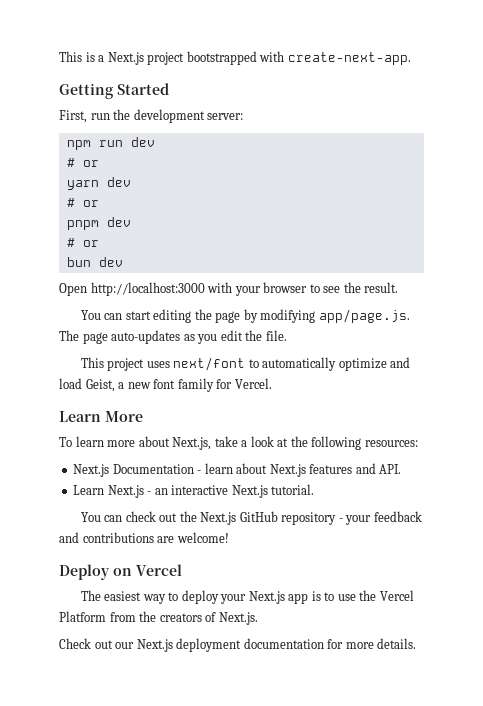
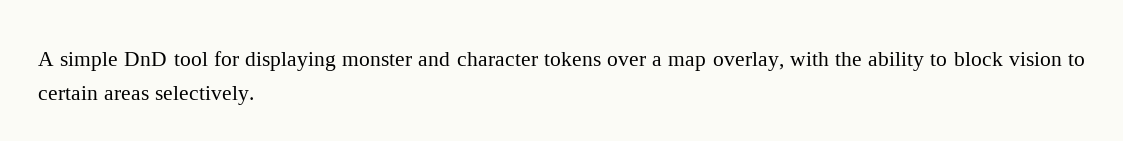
[59,51,411,65] [59,83,169,99] [59,109,244,123] [66,137,155,150] [66,158,99,167] [66,177,131,190] [66,198,99,207] [66,217,131,230] [66,238,99,247] [66,257,123,267] [59,282,399,296] [80,309,410,323] [59,330,287,344] [80,357,411,371] [59,378,272,392] [59,411,143,422] [59,436,418,450] [73,463,402,477] [73,484,315,498] [80,511,422,525] [59,532,229,543] [59,564,182,580] [80,590,414,604] [59,611,258,625] [59,638,417,652] This is a Next.js project bootstrapped with create-next-app. // Getting Started // First, run the development server: // npm run dev // # or // yarn dev // # or // pnpm dev // # or // bun dev // Open http://localhost:3000 with your browser to see the result. // You can start editing the page by modifying app/page.js. The page auto-updates as you edit the file. // This project uses next/font to automatically optimize and load Geist, a new font family for Vercel. // Learn More // To learn more about Next.js, take a look at the following resources: // Next.js Documentation - learn about Next.js features and API. // Learn Next.js - an interactive Next.js tutorial. // You can check out the Next.js GitHub repository - your feedback and contributions are welcome! // Deploy on Vercel // The easiest way to deploy your Next.js app is to use the Vercel Platform from the creators of Next.js. // Check out our Next.js deployment documentation for more details. -> [38,51,1086,71] [38,86,254,105] A simple DnD tool for displaying monster and character tokens over a map overlay, with the ability to block vision to certain areas selectively.

